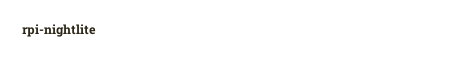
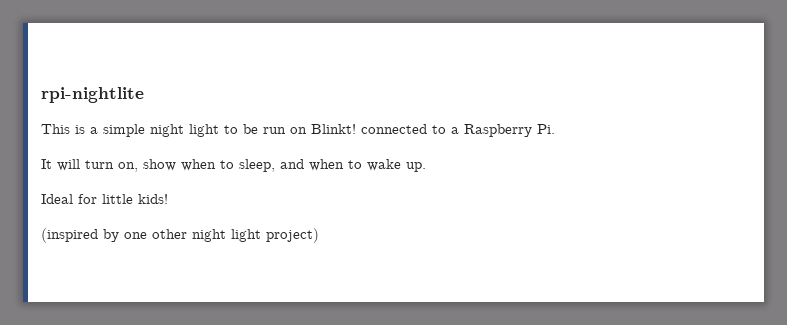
(96, 30) none -> [41,124,555,137] [41,159,426,172] [41,194,168,204] [41,228,319,243] // This is a simple night light to be run on Blinkt! connected to a Raspberry Pi. // It will turn on, show when to sleep, and when to wake up. // Ideal for little kids! // (inspired by one other night light project)

